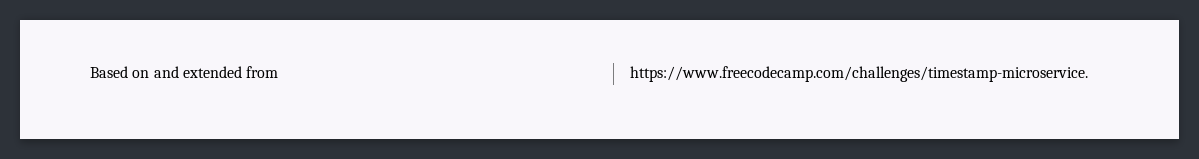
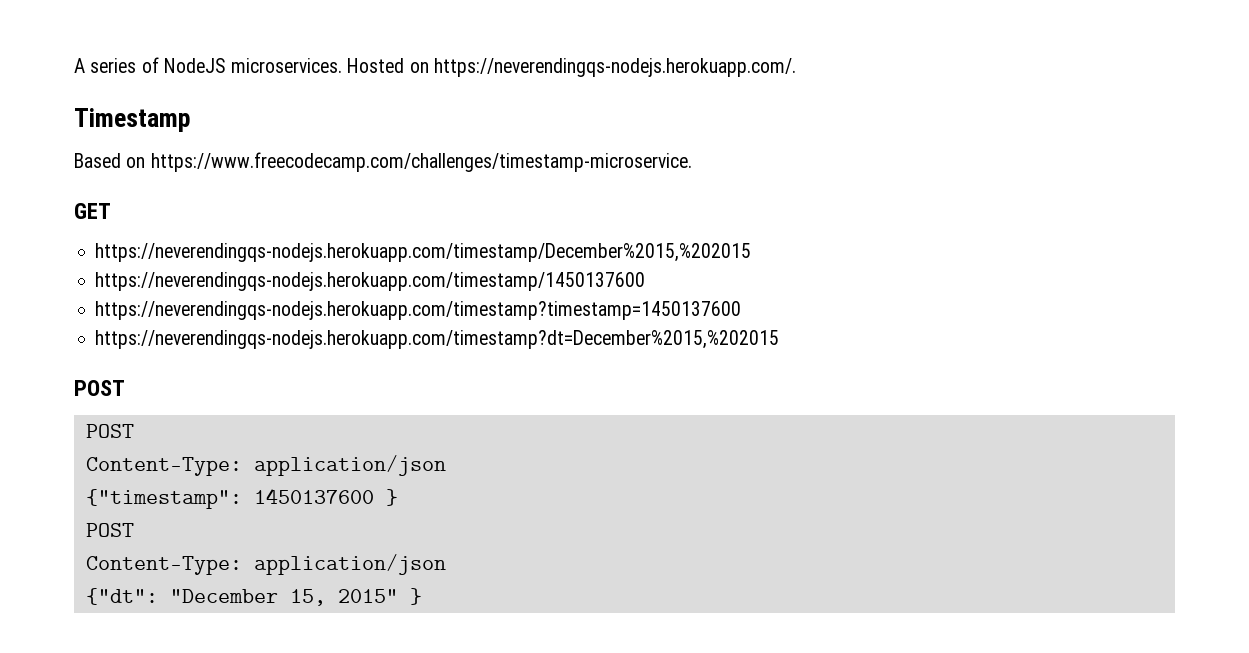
[90,66,1088,82] Based on and extended from https://www.freecodecamp.com/challenges/timestamp-microservice. -> [74,57,796,77] [74,108,190,132] [74,152,692,172] [74,203,111,219] [95,243,752,262] [95,272,646,291] [95,301,742,320] [95,330,780,349] [74,380,125,396] [85,424,134,438] [85,455,446,476] [85,488,398,509] [85,523,134,537] [85,554,446,575] [85,588,422,606] A series of NodeJS microservices. Hosted on https://neverendingqs-nodejs.herokuapp.com/. // Timestamp // Based on https://www.freecodecamp.com/challenges/timestamp-microservice. // GET // https://neverendingqs-nodejs.herokuapp.com/timestamp/December%2015,%202015 // https://neverendingqs-nodejs.herokuapp.com/timestamp/1450137600 // https://neverendingqs-nodejs.herokuapp.com/timestamp?timestamp=1450137600 // https://neverendingqs-nodejs.herokuapp.com/timestamp?dt=December%2015,%202015 // POST // POST // Content-Type: application/json // {"timestamp": 1450137600 } // POST // Content-Type: application/json // {"dt": "December 15, 2015" }

